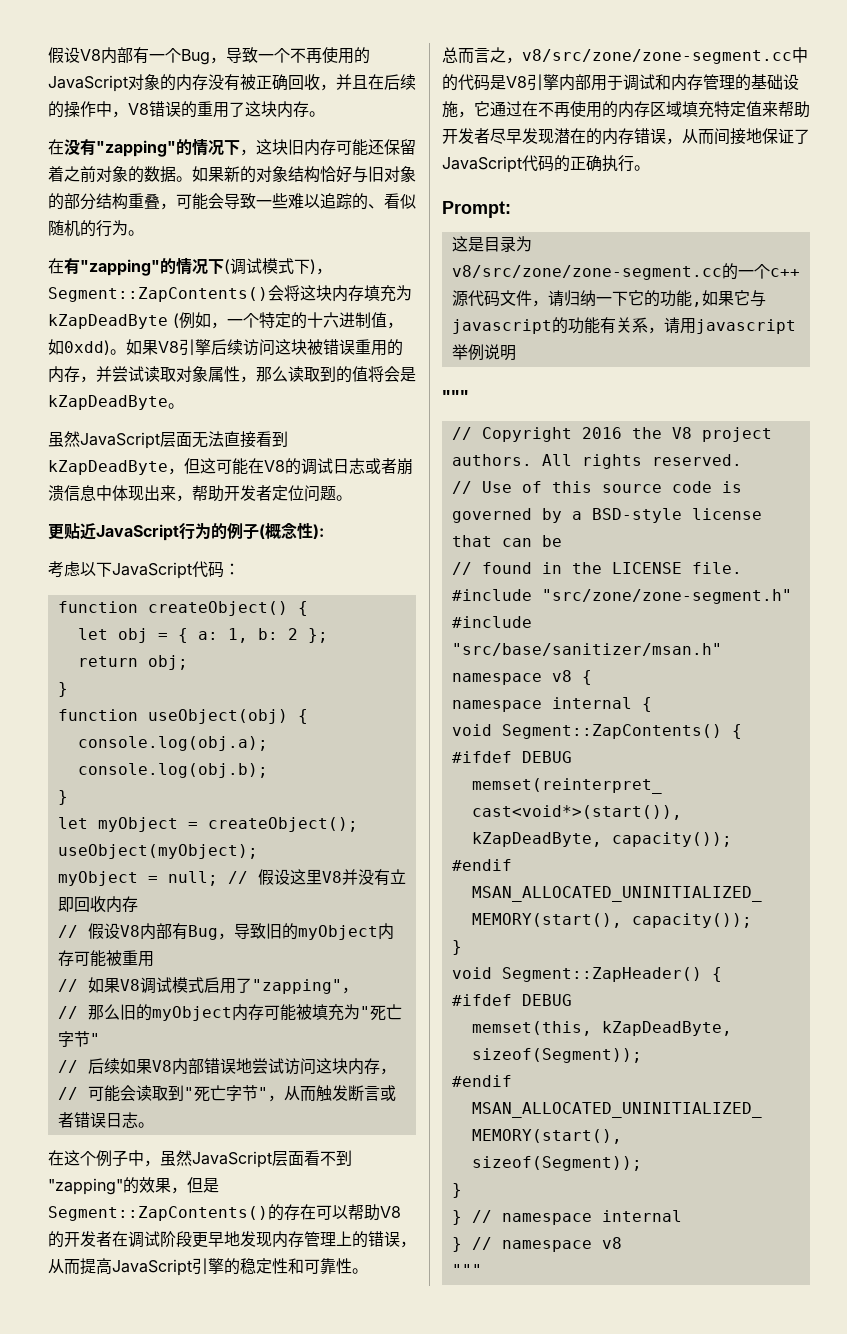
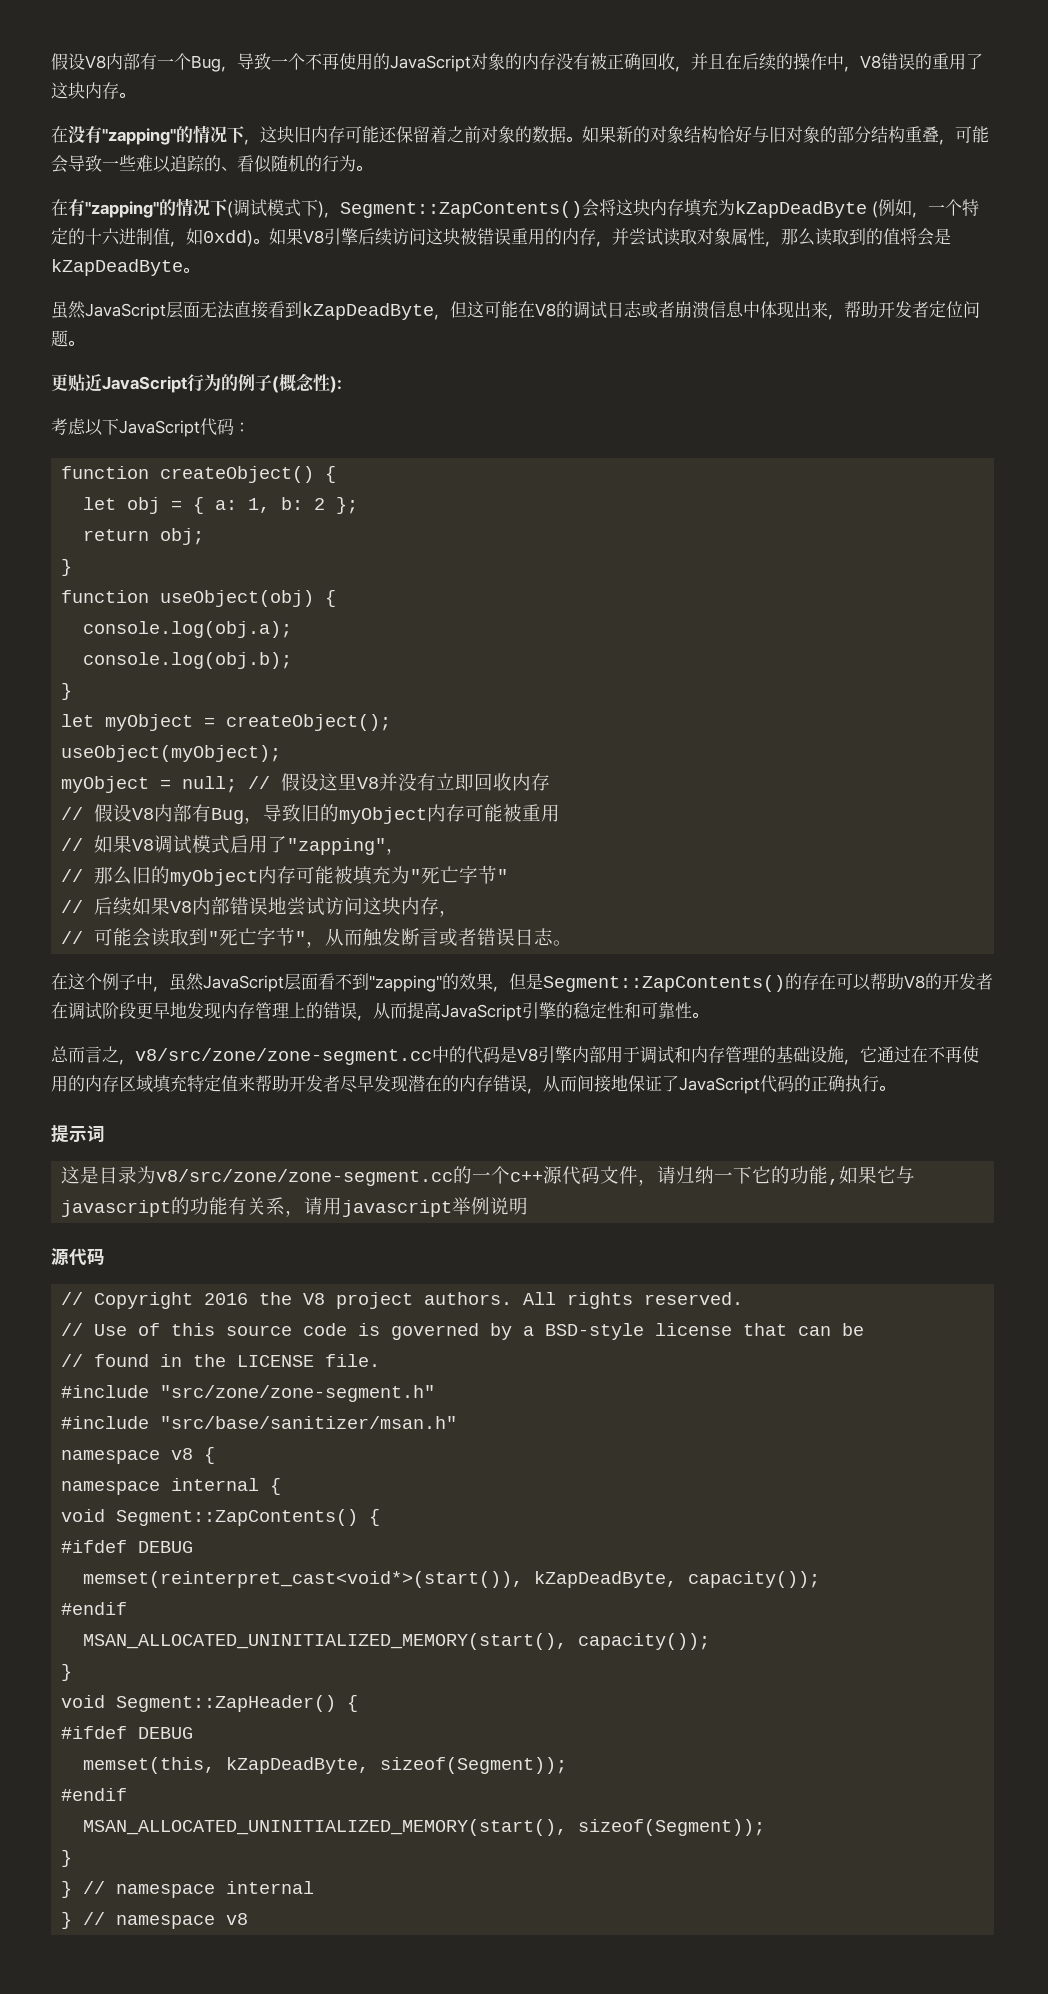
[442,201,511,218] Prompt: -> [51,1125,105,1142] 提示词
[442,390,469,403] """ -> [51,1248,105,1266] 源代码
[451,1264,482,1276] // """ -> (249, 1919) none

